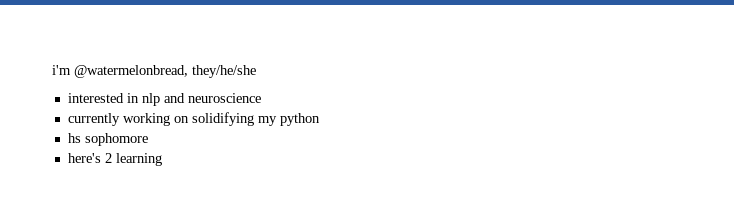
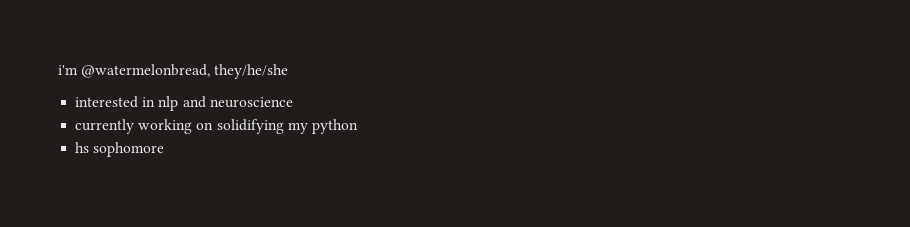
[67,153,162,166] // here's 2 learning -> (165, 149) none

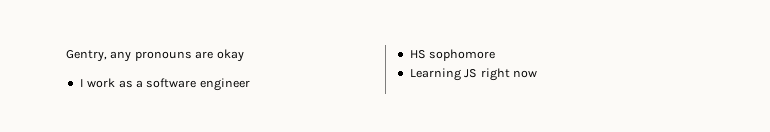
[58,64,289,79] [75,96,293,111] [75,119,358,134] [75,142,165,157] i'm @watermelonbread, they/he/she // interested in nlp and neuroscience // currently working on solidifying my python // hs sophomore -> [66,49,244,62] [79,78,250,91] [409,49,496,61] [409,68,537,81] Gentry, any pronouns are okay // I work as a software engineer // HS sophomore // Learning JS right now

